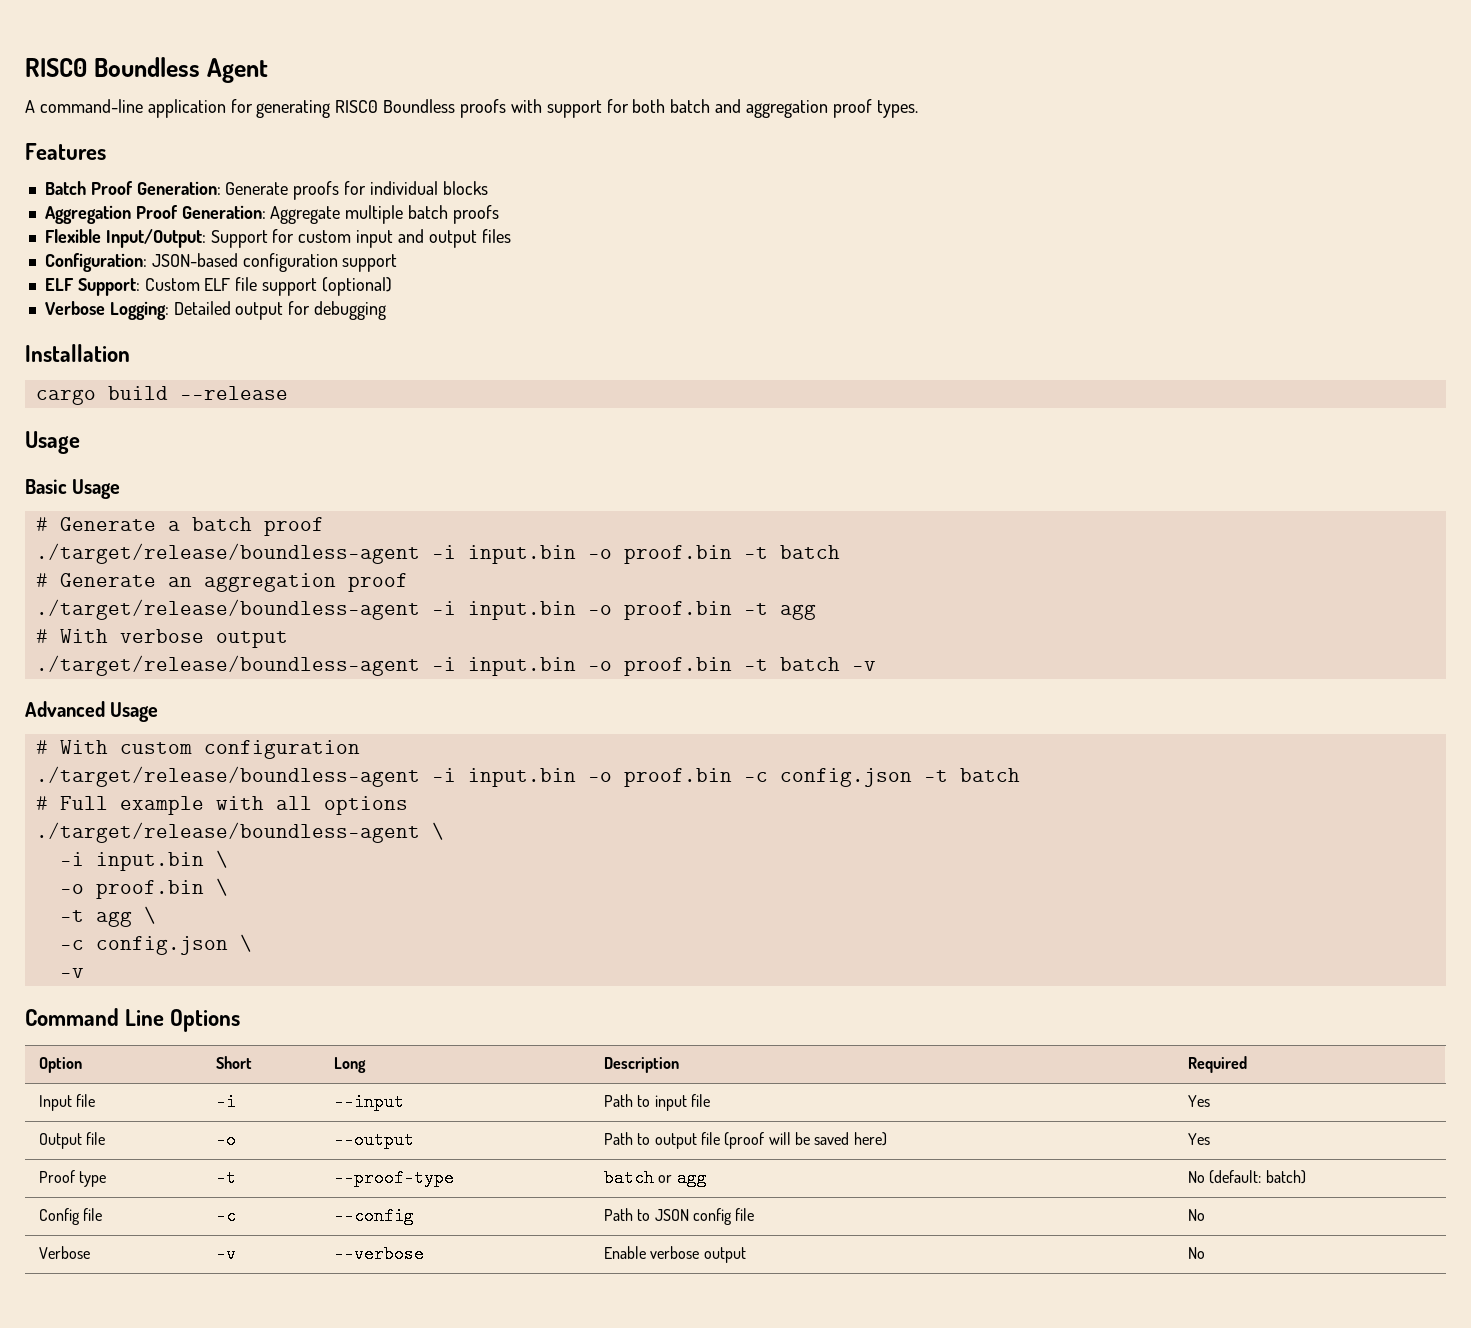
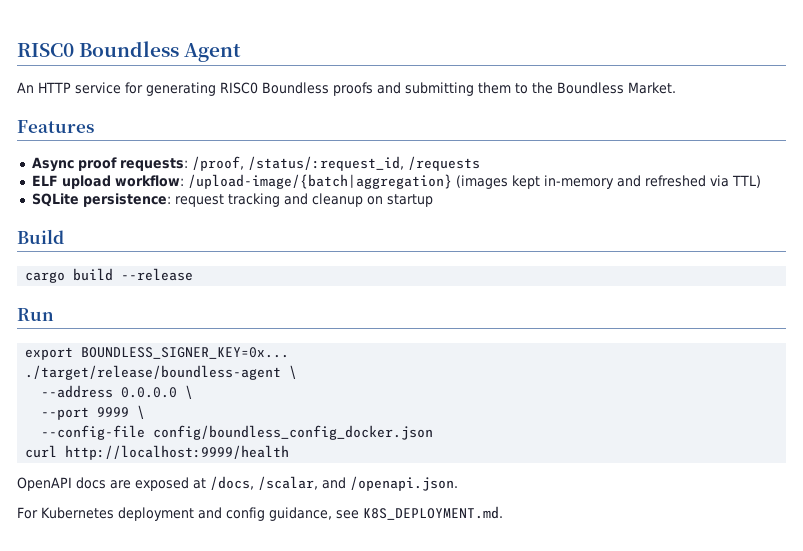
[25,99,226,118] A command-line application -> [17,82,121,94] An HTTP service
[510,99,918,118] [25,143,106,160] [44,181,488,200] [44,205,499,224] [44,229,511,248] [44,253,398,272] [44,277,392,296] [44,301,387,320] [25,344,130,362] [35,386,288,405] [25,431,80,454] [25,479,121,499] [35,517,324,536] [35,543,840,564] [35,573,408,592] [35,599,816,620] [35,629,288,648] [35,655,876,676] [25,701,159,722] [35,740,360,759] [35,766,1020,787] [35,796,408,815] with support for both batch and aggregation proof types. // Features // Batch Proof Generation: Generate proofs for individual blocks // Aggregation Proof Generation: Aggregate multiple batch proofs // Flexible Input/Output: Support for custom input and output files // Configuration: JSON-based configuration support // ELF Support: Custom ELF file support (optional) // Verbose Logging: Detailed output for debugging // Installation // cargo build --release // Usage // Basic Usage // # Generate a batch proof // ./target/release/boundless-agent -i input.bin -o proof.bin -t batch // # Generate an aggregation proof // ./target/release/boundless-agent -i input.bin -o proof.bin -t agg // # With verbose output // ./target/release/boundless-agent -i input.bin -o proof.bin -t batch -v // Advanced Usage // # With custom configuration // ./target/release/boundless-agent -i input.bin -o proof.bin -c config.json -t batch // # Full example with all options -> [377,82,676,96] [17,120,94,133] [31,156,480,172] [31,174,761,189] [31,193,433,207] [17,229,64,244] [25,268,194,283] [17,308,54,321] [25,347,290,360] and submitting them to the Boundless Market. // Features // Async proof requests: /proof, /status/:request_id, /requests // ELF upload workflow: /upload-image/{batch|aggregation} (images kept in-memory and refreshed via TTL) // SQLite persistence: request tracking and cleanup on startup // Build // cargo build --release // Run // export BOUNDLESS_SIGNER_KEY=0x...
[59,850,228,871] [59,878,228,899] [59,906,156,927] [59,934,252,955] [59,968,84,978] [25,1008,241,1032] [39,1057,83,1073] [216,1056,253,1069] [334,1057,367,1073] [604,1057,680,1073] [1188,1056,1248,1073] [39,1094,96,1111] [216,1093,237,1111] [334,1093,405,1111] [604,1094,711,1111] [1188,1095,1211,1107] [39,1132,106,1149] [216,1131,237,1149] [334,1131,415,1149] [604,1132,887,1149] [1188,1133,1211,1145] [39,1170,107,1187] [216,1169,237,1187] [334,1169,455,1187] [604,1169,707,1187] [1188,1170,1306,1184] [39,1208,103,1225] [216,1207,237,1225] [334,1207,415,1225] [604,1208,755,1225] [1188,1209,1206,1221] [39,1246,91,1259] [216,1245,237,1263] [334,1245,425,1263] [604,1246,746,1263] [1188,1247,1206,1259] -i input.bin \ // -o proof.bin \ // -t agg \ // -c config.json \ // -v // Command Line Options // Option | Short | Long | Description | Required // Input file | -i | --input | Path to input file | Yes // Output file | -o | --output | Path to output file (proof will be saved here) | Yes // Proof type | -t | --proof-type | batch or agg | No (default: batch) // Config file | -c | --config | Path to JSON config file | No // Verbose | -v | --verbose | Enable verbose output | No -> [41,385,194,399] [41,405,146,420] [41,425,434,440] [25,445,290,460] [17,476,458,491] [17,506,503,521] --address 0.0.0.0 \ // --port 9999 \ // --config-file config/boundless_config_docker.json // curl http://localhost:9999/health // OpenAPI docs are exposed at /docs, /scalar, and /openapi.json. // For Kubernetes deployment and config guidance, see K8S_DEPLOYMENT.md.

